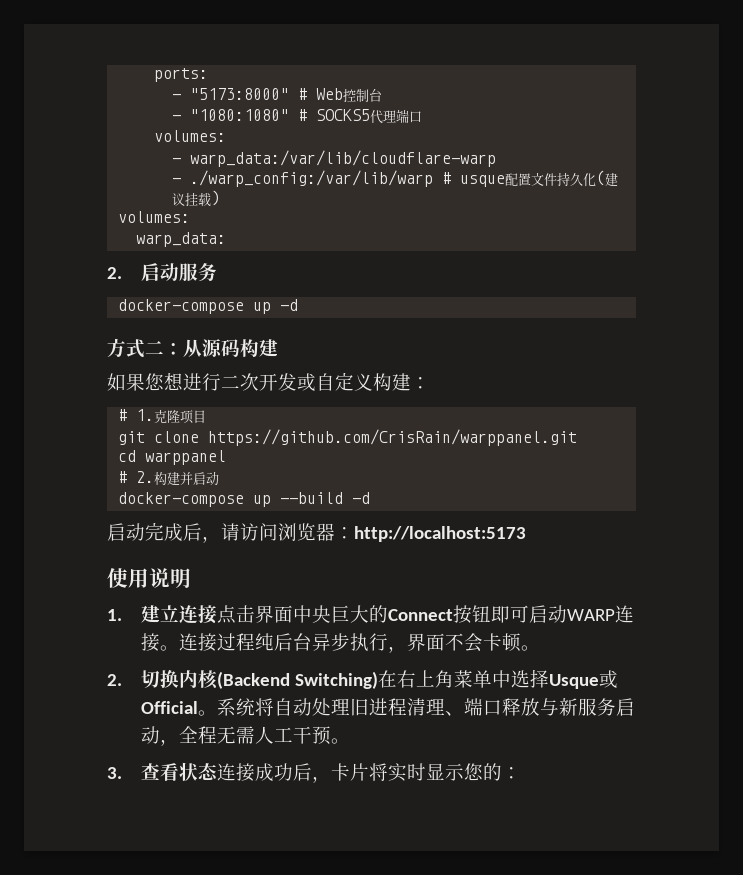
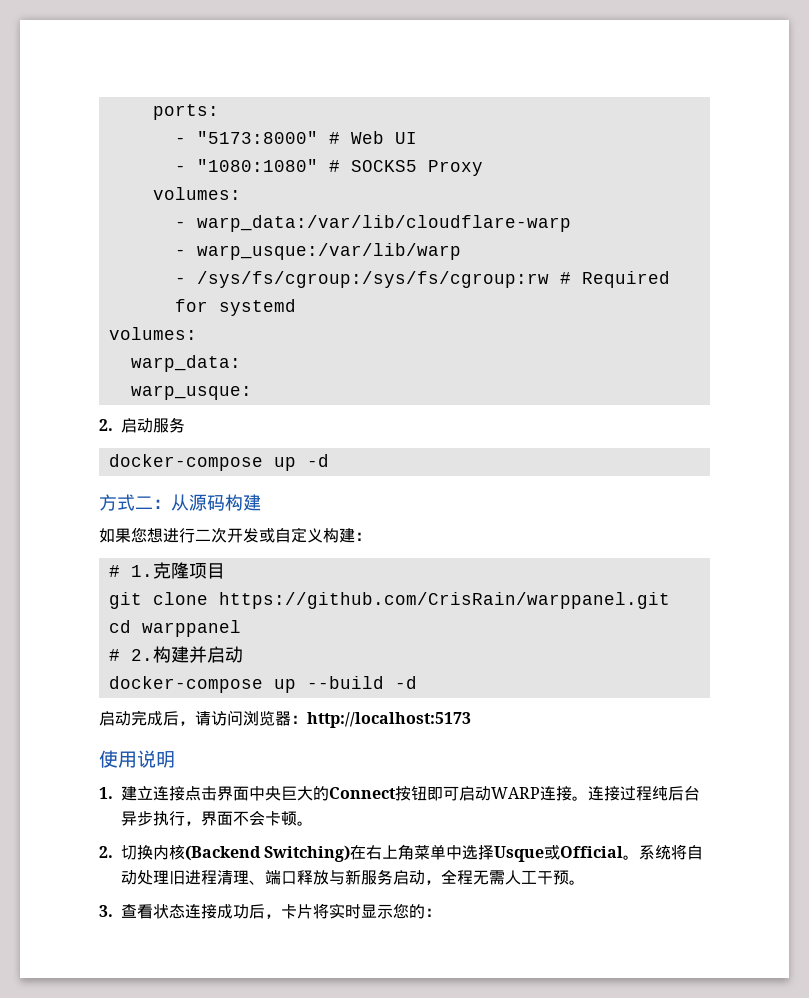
[343,88,383,102] 控制台 -> [394,132,417,144] UI
[370,109,423,124] 代理端口 -> [427,160,483,176] Proxy
[190,170,619,187] [172,190,221,207] ./warp_config:/var/lib/warp # usque配置文件持久化(建议挂载) -> [196,243,461,260] [174,271,670,288] [174,299,296,316] warp_usque:/var/lib/warp // - /sys/fs/cgroup:/sys/fs/cgroup:rw # Required for systemd
(227, 239) none -> [130,385,252,400] // warp_usque:

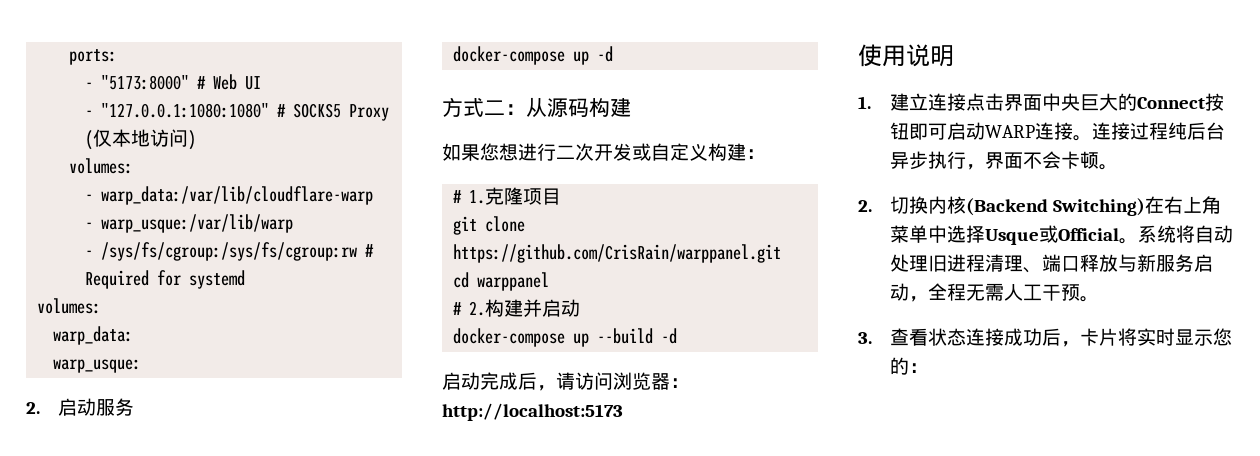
[196,159,318,172] "1080:1080" -> [101,103,270,118] "127.0.0.1:1080:1080"
(483, 168) none -> [85,129,197,150] (仅本地访问)

